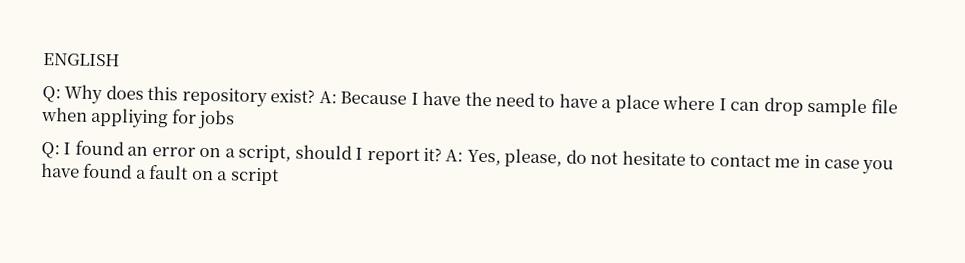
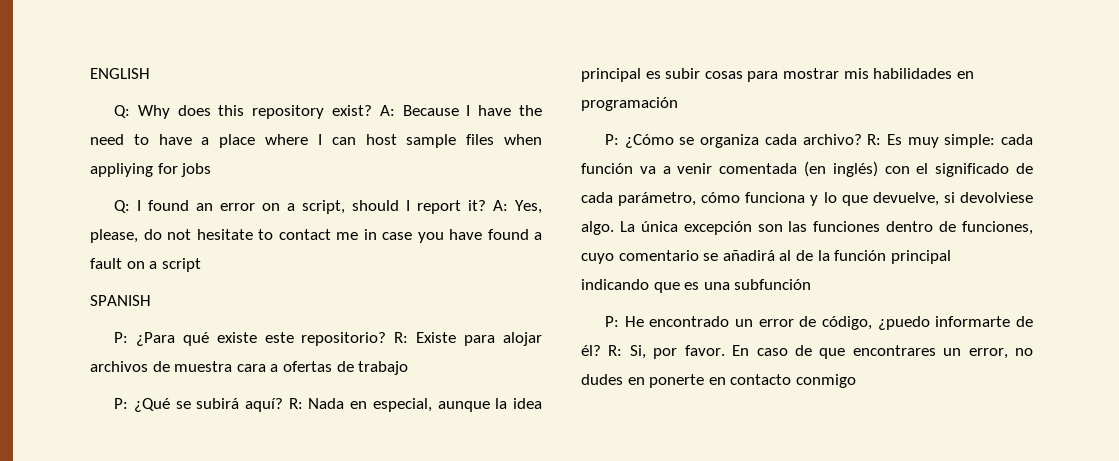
[763,97,898,117] drop sample file -> [365,134,495,148] host sample files
(279, 176) none -> [90,295,151,306] [114,332,542,346] [90,361,409,375] [114,398,542,412] [581,68,974,82] [581,97,678,111] [605,134,1033,148] [581,161,1033,177] [581,192,1033,206] [581,221,1033,235] [581,250,951,264] [581,279,812,293] [605,316,1033,330] [581,345,1033,359] [581,374,856,388] // SPANISH // P: ¿Para qué existe este repositorio? R: Existe para alojar archivos de muestra cara a ofertas de trabajo // P: ¿Qué se subirá aquí? R: Nada en especial, aunque la idea principal es subir cosas para mostrar mis habilidades en programación // P: ¿Cómo se organiza cada archivo? R: Es muy simple: cada función va a venir comentada (en inglés) con el significado de cada parámetro, cómo funciona y lo que devuelve, si devolviese algo. La única excepción son las funciones dentro de funciones, cuyo comentario se añadirá al de la función principal // indicando que es una subfunción // P: He encontrado un error de código, ¿puedo informarte de él? R: Si, por favor. En caso de que encontrares un error, no dudes en ponerte en contacto conmigo

